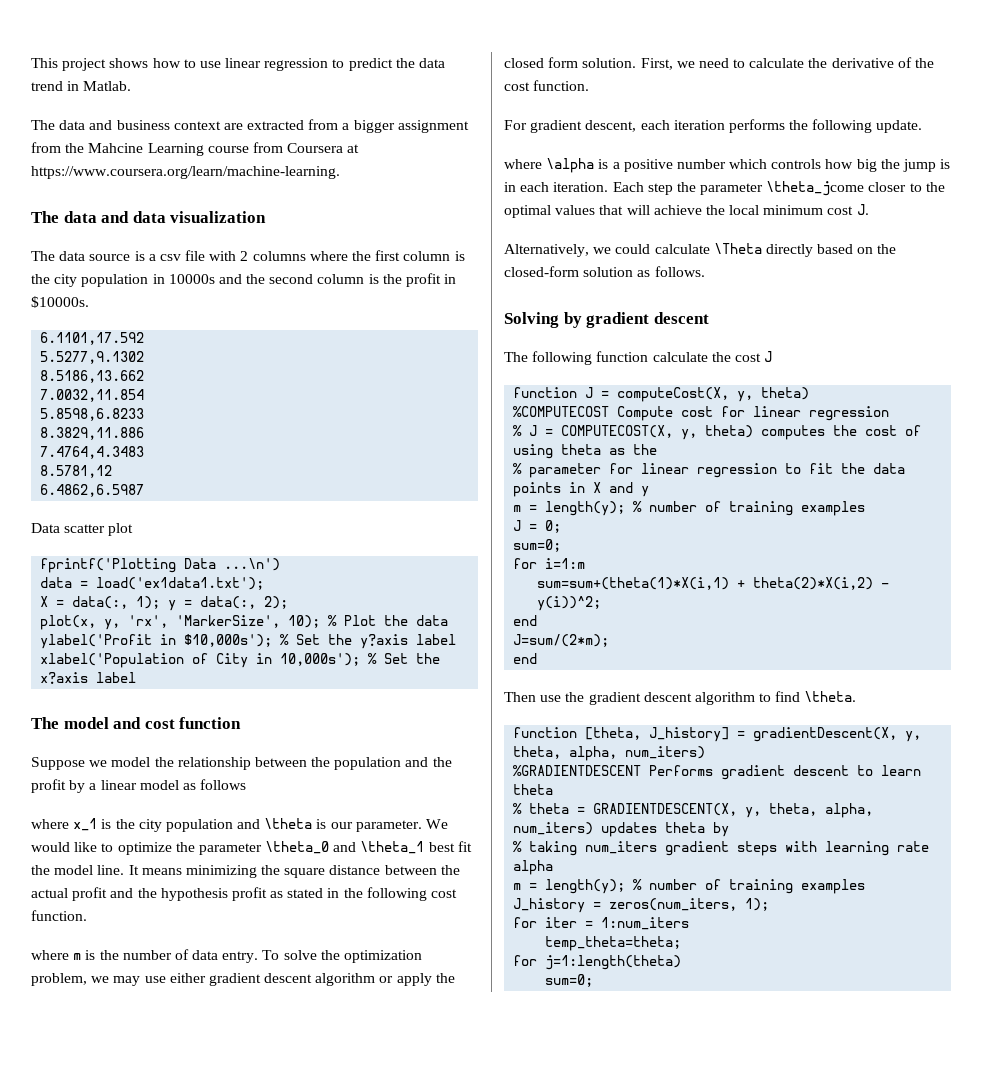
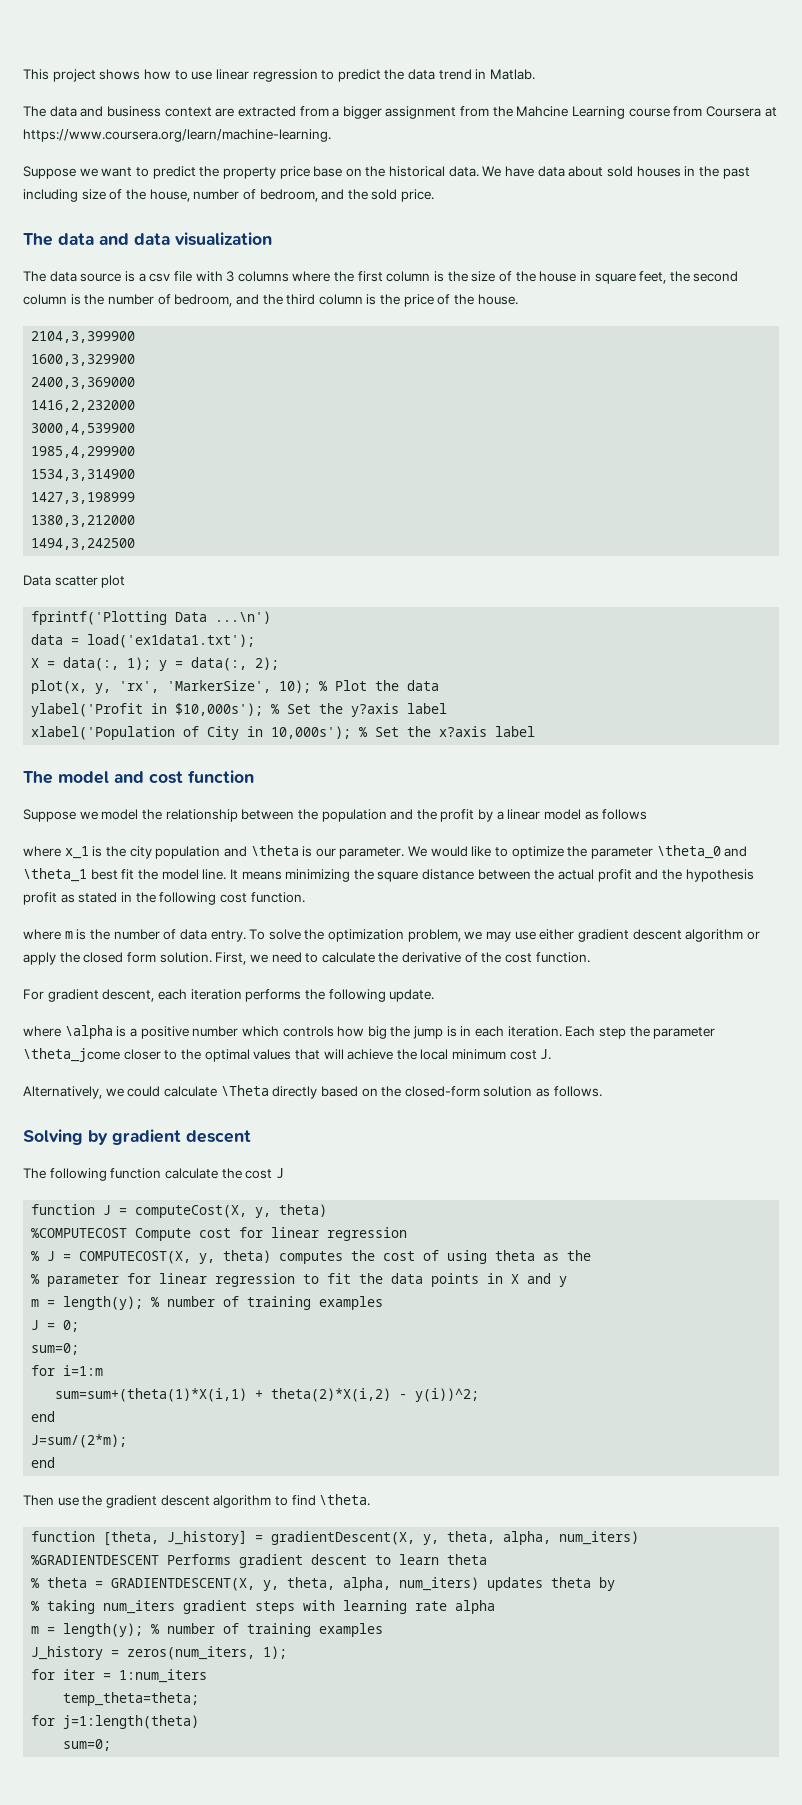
(340, 172) none -> [23,166,750,179] [23,189,435,202] // Suppose we want to predict the property price base on the historical data. We have data about sold houses in the past including size of the house, number of bedroom, and the sold price.
[240,251,249,261] 2 -> [226,271,235,282] 3
[54,274,242,287] city population in 10000s and -> [471,271,667,284] size of the house in square feet,
[406,273,457,287] [31,296,89,308] [40,332,145,345] [40,351,145,364] [40,370,145,383] [40,389,145,402] [40,408,145,421] [40,427,145,440] [40,446,145,459] [40,465,113,478] [40,484,145,497] profit in $10000s. // 6.1101,17.592 // 5.5277,9.1302 // 8.5186,13.662 // 7.0032,11.854 // 5.8598,6.8233 // 8.3829,11.886 // 7.4764,4.3483 // 8.5781,12 // 6.4862,6.5987 -> [107,294,518,307] [31,331,136,343] [31,354,136,366] [31,377,136,389] [31,400,136,412] [31,423,136,435] [31,446,136,458] [31,469,136,481] [31,492,136,504] [31,515,136,527] [31,538,136,550] number of bedroom, and the third column is the price of the house. // 2104,3,399900 // 1600,3,329900 // 2400,3,369000 // 1416,2,232000 // 3000,4,539900 // 1985,4,299900 // 1534,3,314900 // 1427,3,198999 // 1380,3,212000 // 1494,3,242500

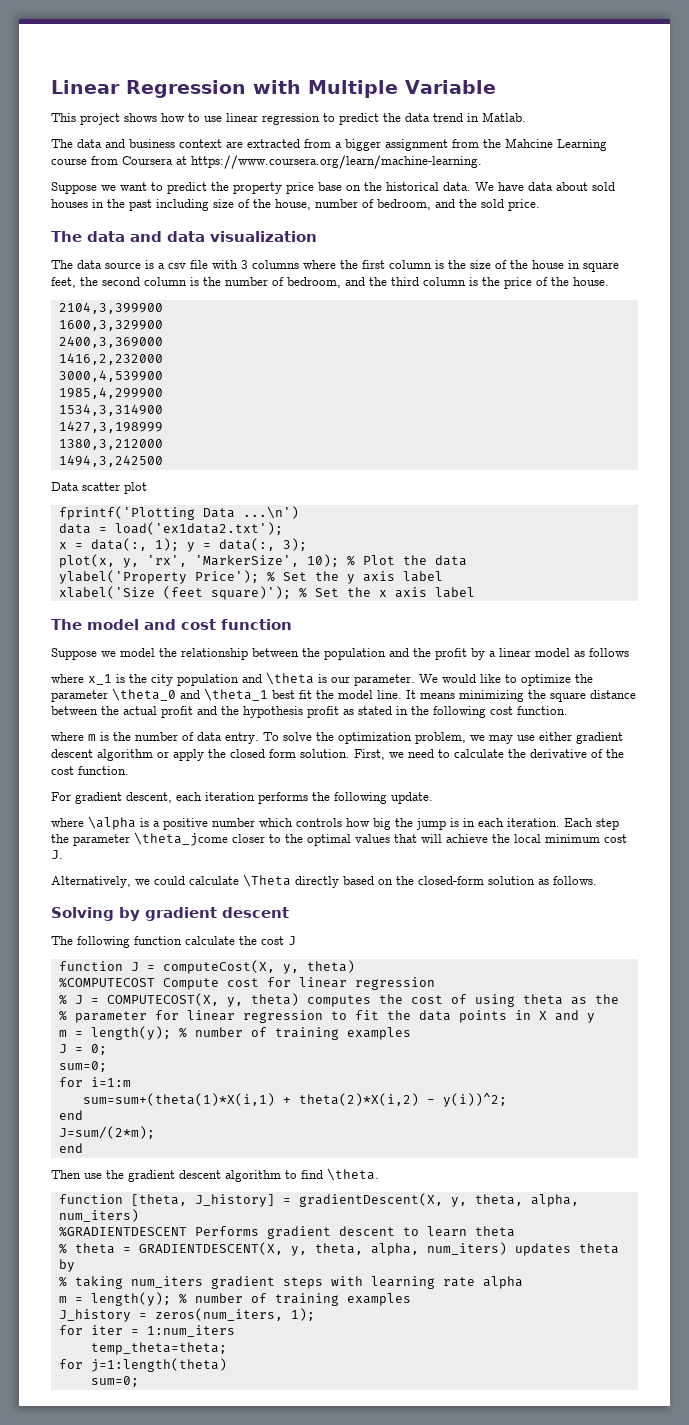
(23, 74) none -> [51,80,496,98] Linear Regression with Multiple Variable //
[87,634,256,648] [31,658,40,668] load('ex1data1.txt'); // X -> [114,522,283,535] [58,542,67,549] load('ex1data2.txt'); // x
[255,657,280,670] 2); -> [282,538,307,551] 3);
[31,703,448,717] [31,726,488,740] ylabel('Profit in $10,000s'); % Set the y?axis label // xlabel('Population of City in 10,000s'); % Set the x?axis -> [58,570,443,584] [58,586,427,600] ylabel('Property Price'); % Set the y axis label // xlabel('Size (feet square)'); % Set the x axis

